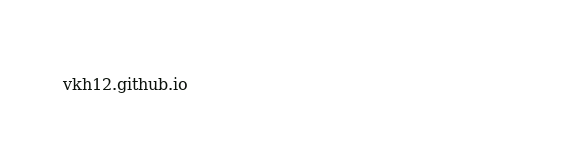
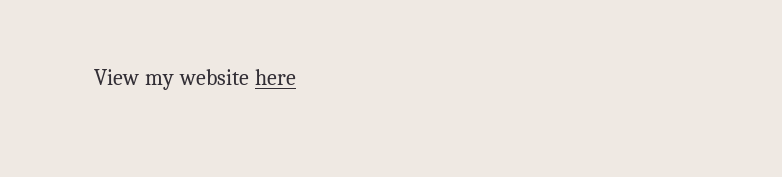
[62,77,188,93] vkh12.github.io -> [94,69,296,90] View my website here

